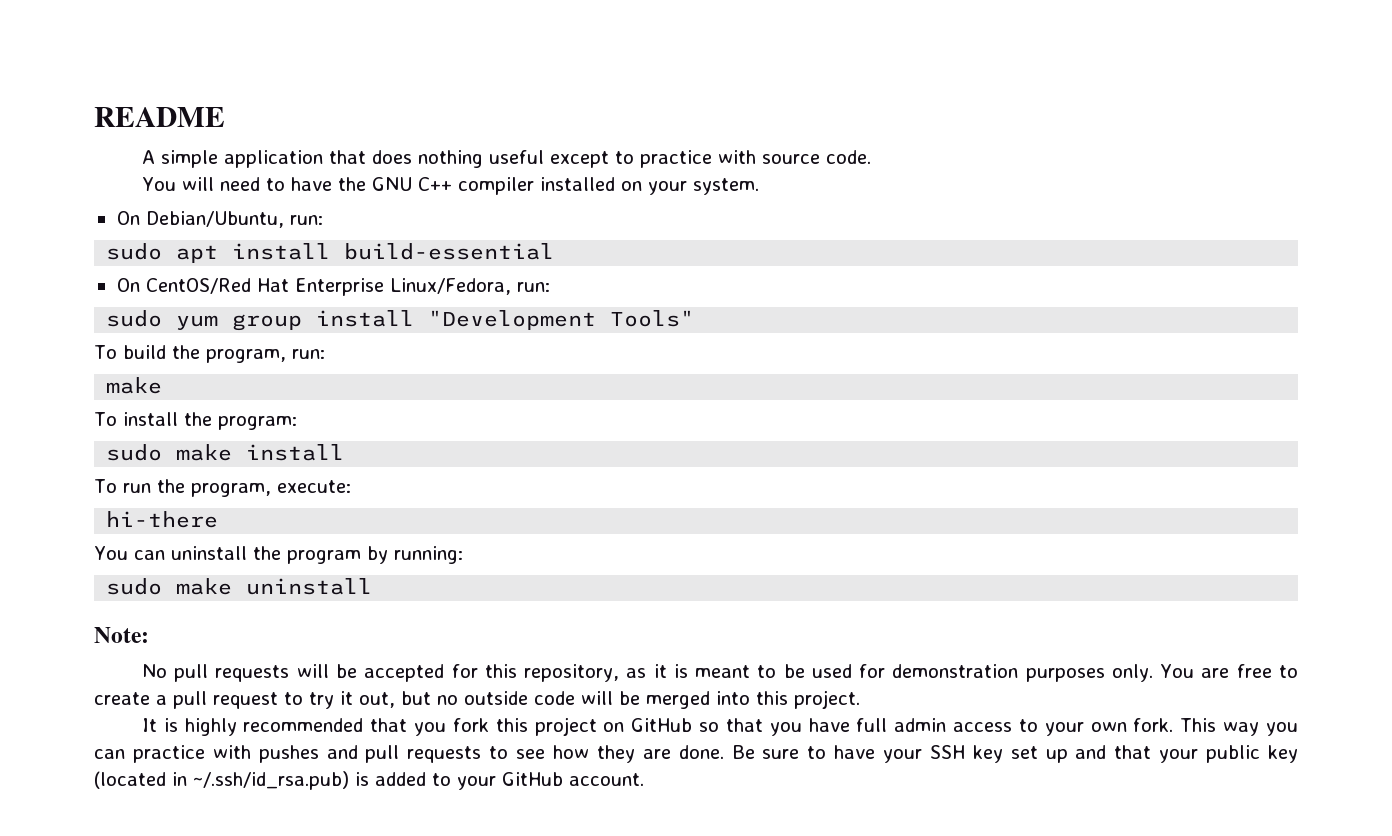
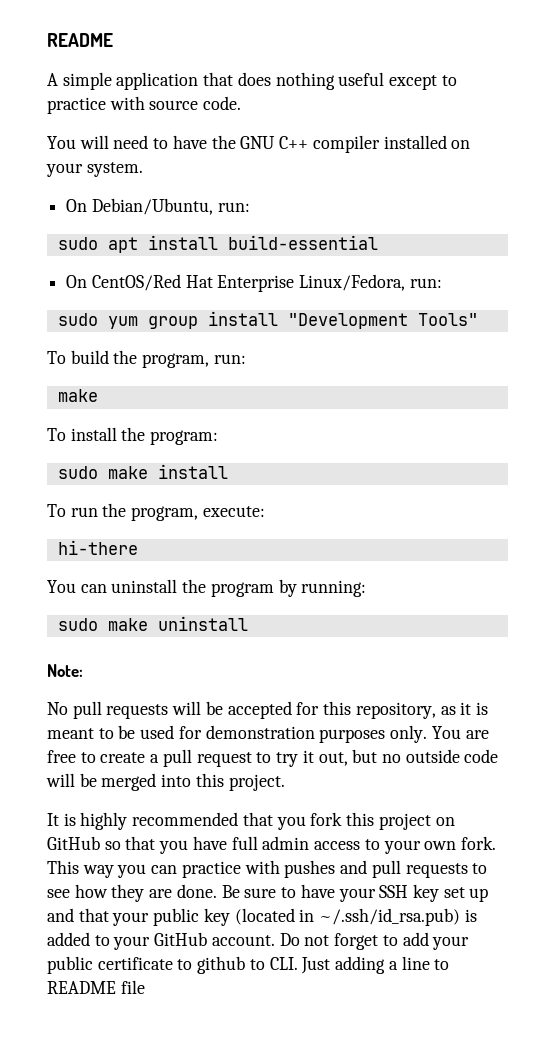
(644, 779) none -> [279,932,470,950] [47,956,450,974] [47,980,145,994] Do not forget to add your public certificate to github to CLI. Just adding a line to README file

